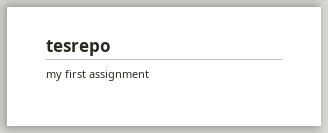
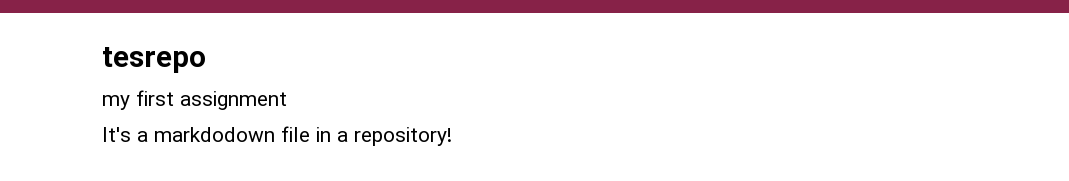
(149, 75) none -> [102,126,452,146] // It's a markdodown file in a repository!

